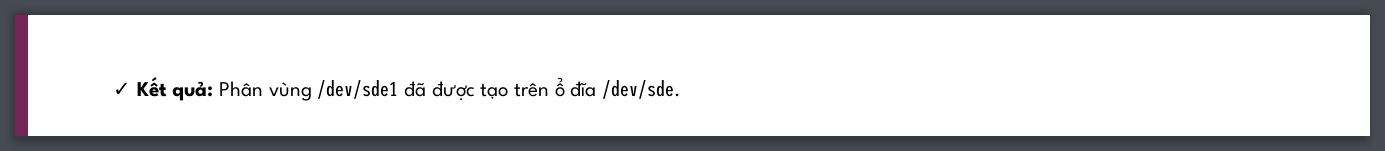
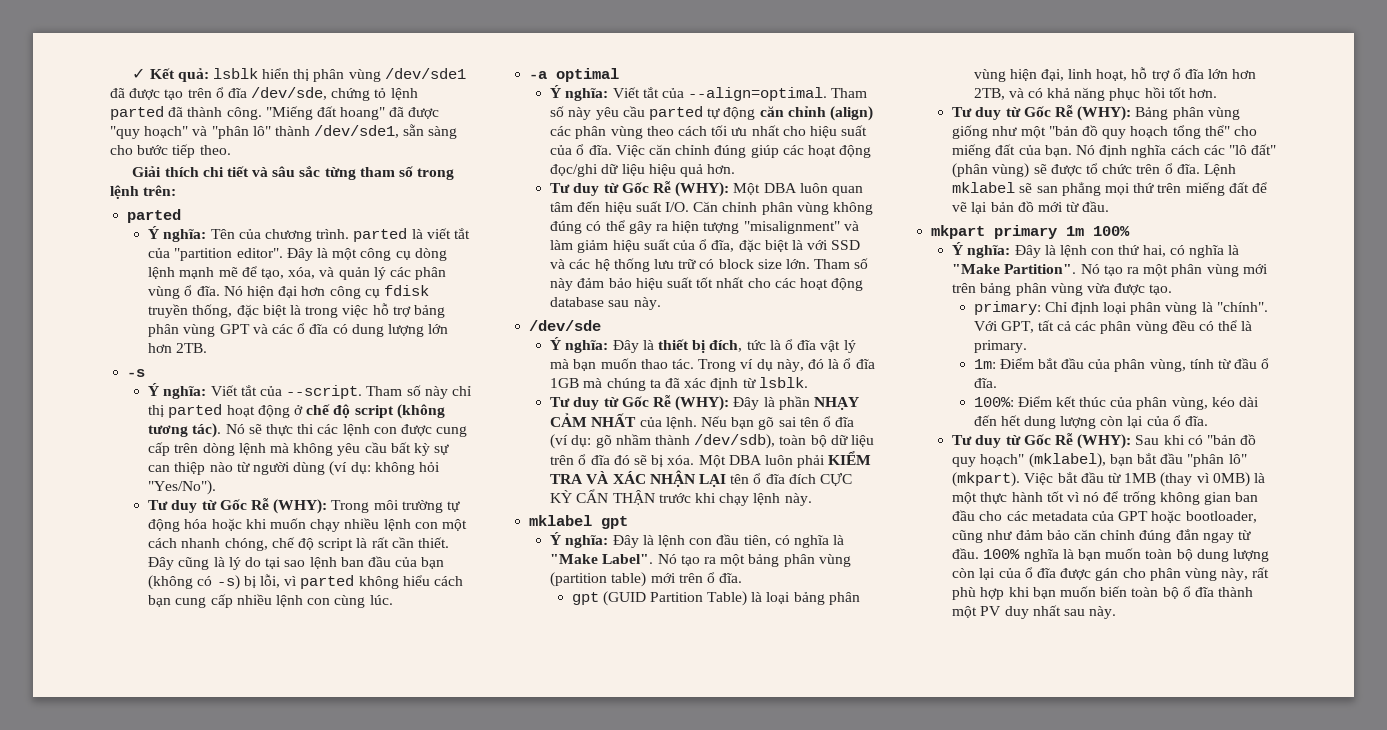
[219,81,264,97] Phân -> [212,68,345,82] lsblk hiển thị phân
[602,80,682,99] /dev/sde. -> [251,87,418,101] [110,106,440,120] [110,124,458,139] [110,144,231,158] [132,166,455,180] [110,185,177,199] [127,209,182,223] [148,226,470,242] [148,248,447,261] [148,266,447,280] [148,285,429,299] [148,303,445,318] [148,323,449,337] [148,343,208,353] [127,369,146,377] [148,383,472,399] [148,404,445,419] [148,423,468,438] [148,442,450,456] [148,461,440,476] [148,480,217,495] [148,498,460,514] [148,518,467,532] [148,537,449,551] [148,556,445,570] [148,574,463,590] [148,594,393,608] [529,68,620,82] [550,85,868,101] [550,106,873,121] [550,125,868,139] [550,144,872,158] [550,164,736,177] [550,181,863,197] [550,201,873,215] [550,220,859,234] [550,239,861,253] [550,258,869,272] [550,277,864,291] [550,297,661,310] [529,320,602,331] [550,337,856,353] [550,358,875,372] [550,377,808,391] [550,395,859,411] [550,413,855,430] [550,434,874,449] [550,451,872,468] [550,470,852,487] [550,489,812,506] [529,515,629,529] [550,532,845,548] [550,554,851,567] [550,572,743,587] [571,591,860,606] [973,67,1257,82] [973,87,1218,101] [952,105,1240,121] [952,125,1257,139] [952,144,1277,158] [952,163,1236,178] [952,182,1267,196] [952,201,1110,214] [931,225,1131,239] [952,242,1240,258] [952,264,1268,277] [952,283,1173,296] [973,301,1268,315] [973,320,1253,334] [973,340,1027,353] [973,358,1270,372] [973,378,997,388] [973,396,1260,410] [973,415,1209,429] [952,433,1257,449] [952,453,1247,468] [952,472,1265,487] [952,491,1259,505] [952,510,1257,523] [952,529,1251,543] [952,548,1269,562] [952,567,1270,581] [952,586,1254,600] [952,605,1117,619] /dev/sde, chứng tỏ lệnh parted đã thành công. "Miếng đất hoang" đã được "quy hoạch" và "phân lô" thành /dev/sde1, sẵn sàng cho bước tiếp theo. // Giải thích chi tiết và sâu sắc từng tham số trong lệnh trên: // parted // Ý nghĩa: Tên của chương trình. parted là viết tắt của "partition editor". Đây là một công cụ dòng lệnh mạnh mẽ để tạo, xóa, và quản lý các phân vùng ổ đĩa. Nó hiện đại hơn công cụ fdisk truyền thống, đặc biệt là trong việc hỗ trợ bảng phân vùng GPT và các ổ đĩa có dung lượng lớn hơn 2TB. // -s // Ý nghĩa: Viết tắt của --script. Tham số này chỉ thị parted hoạt động ở chế độ script (không tương tác). Nó sẽ thực thi các lệnh con được cung cấp trên dòng lệnh mà không yêu cầu bất kỳ sự can thiệp nào từ người dùng (ví dụ: không hỏi "Yes/No"). // Tư duy từ Gốc Rễ (WHY): Trong môi trường tự động hóa hoặc khi muốn chạy nhiều lệnh con một cách nhanh chóng, chế độ script là rất cần thiết. Đây cũng là lý do tại sao lệnh ban đầu của bạn (không có -s) bị lỗi, vì parted không hiểu cách bạn cung cấp nhiều lệnh con cùng lúc. // -a optimal // Ý nghĩa: Viết tắt của --align=optimal. Tham số này yêu cầu parted tự động căn chỉnh (align) các phân vùng theo cách tối ưu nhất cho hiệu suất của ổ đĩa. Việc căn chỉnh đúng giúp các hoạt động đọc/ghi dữ liệu hiệu quả hơn. // Tư duy từ Gốc Rễ (WHY): Một DBA luôn quan tâm đến hiệu suất I/O. Căn chỉnh phân vùng không đúng có thể gây ra hiện tượng "misalignment" và làm giảm hiệu suất của ổ đĩa, đặc biệt là với SSD và các hệ thống lưu trữ có block size lớn. Tham số này đảm bảo hiệu suất tốt nhất cho các hoạt động database sau này. // /dev/sde // Ý nghĩa: Đây là thiết bị đích, tức là ổ đĩa vật lý mà bạn muốn thao tác. Trong ví dụ này, đó là ổ đĩa 1GB mà chúng ta đã xác định từ lsblk. // Tư duy từ Gốc Rễ (WHY): Đây là phần NHẠY CẢM NHẤT của lệnh. Nếu bạn gõ sai tên ổ đĩa (ví dụ: gõ nhầm thành /dev/sdb), toàn bộ dữ liệu trên ổ đĩa đó sẽ bị xóa. Một DBA luôn phải KIỂM TRA VÀ XÁC NHẬN LẠI tên ổ đĩa đích CỰC KỲ CẨN THẬN trước khi chạy lệnh này. // mklabel gpt // Ý nghĩa: Đây là lệnh con đầu tiên, có nghĩa là "Make Label". Nó tạo ra một bảng phân vùng (partition table) mới trên ổ đĩa. // gpt (GUID Partition Table) là loại bảng phân vùng hiện đại, linh hoạt, hỗ trợ ổ đĩa lớn hơn 2TB, và có khả năng phục hồi tốt hơn. // Tư duy từ Gốc Rễ (WHY): Bảng phân vùng giống như một "bản đồ quy hoạch tổng thể" cho miếng đất của bạn. Nó định nghĩa cách các "lô đất" (phân vùng) sẽ được tổ chức trên ổ đĩa. Lệnh mklabel sẽ san phẳng mọi thứ trên miếng đất để vẽ lại bản đồ mới từ đầu. // mkpart primary 1m 100% // Ý nghĩa: Đây là lệnh con thứ hai, có nghĩa là "Make Partition". Nó tạo ra một phân vùng mới trên bảng phân vùng vừa được tạo. // primary: Chỉ định loại phân vùng là "chính". Với GPT, tất cả các phân vùng đều có thể là primary. // 1m: Điểm bắt đầu của phân vùng, tính từ đầu ổ đĩa. // 100%: Điểm kết thúc của phân vùng, kéo dài đến hết dung lượng còn lại của ổ đĩa. // Tư duy từ Gốc Rễ (WHY): Sau khi có "bản đồ quy hoạch" (mklabel), bạn bắt đầu "phân lô" (mkpart). Việc bắt đầu từ 1MB (thay vì 0MB) là một thực hành tốt vì nó để trống không gian ban đầu cho các metadata của GPT hoặc bootloader, cũng như đảm bảo căn chỉnh đúng đắn ngay từ đầu. 100% nghĩa là bạn muốn toàn bộ dung lượng còn lại của ổ đĩa được gán cho phân vùng này, rất phù hợp khi bạn muốn biến toàn bộ ổ đĩa thành một PV duy nhất sau này.

